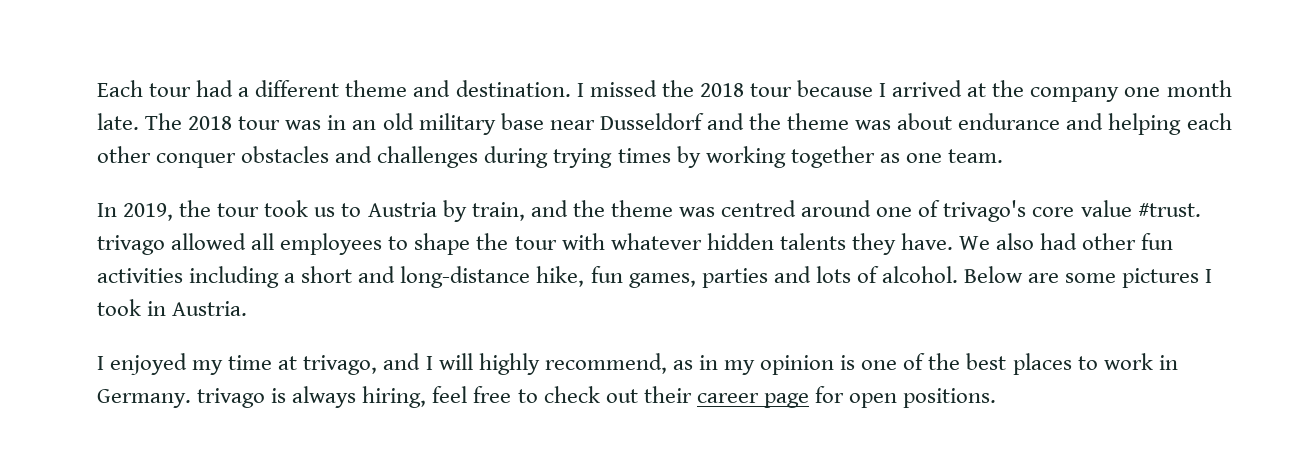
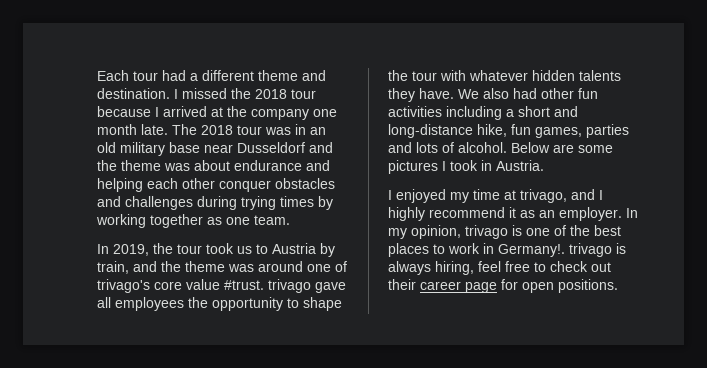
[721,200,797,217] centred -> (254, 268) none
[171,233,247,250] allowed -> [315,282,346,293] gave
(383, 244) none -> [188,297,283,311] the opportunity
[438,353,835,375] will highly recommend, as in my opinion -> [388,207,638,221] [388,225,508,239] highly recommend it as an employer. In my opinion, trivago
[97,389,191,408] Germany. -> [498,244,565,257] Germany!.

